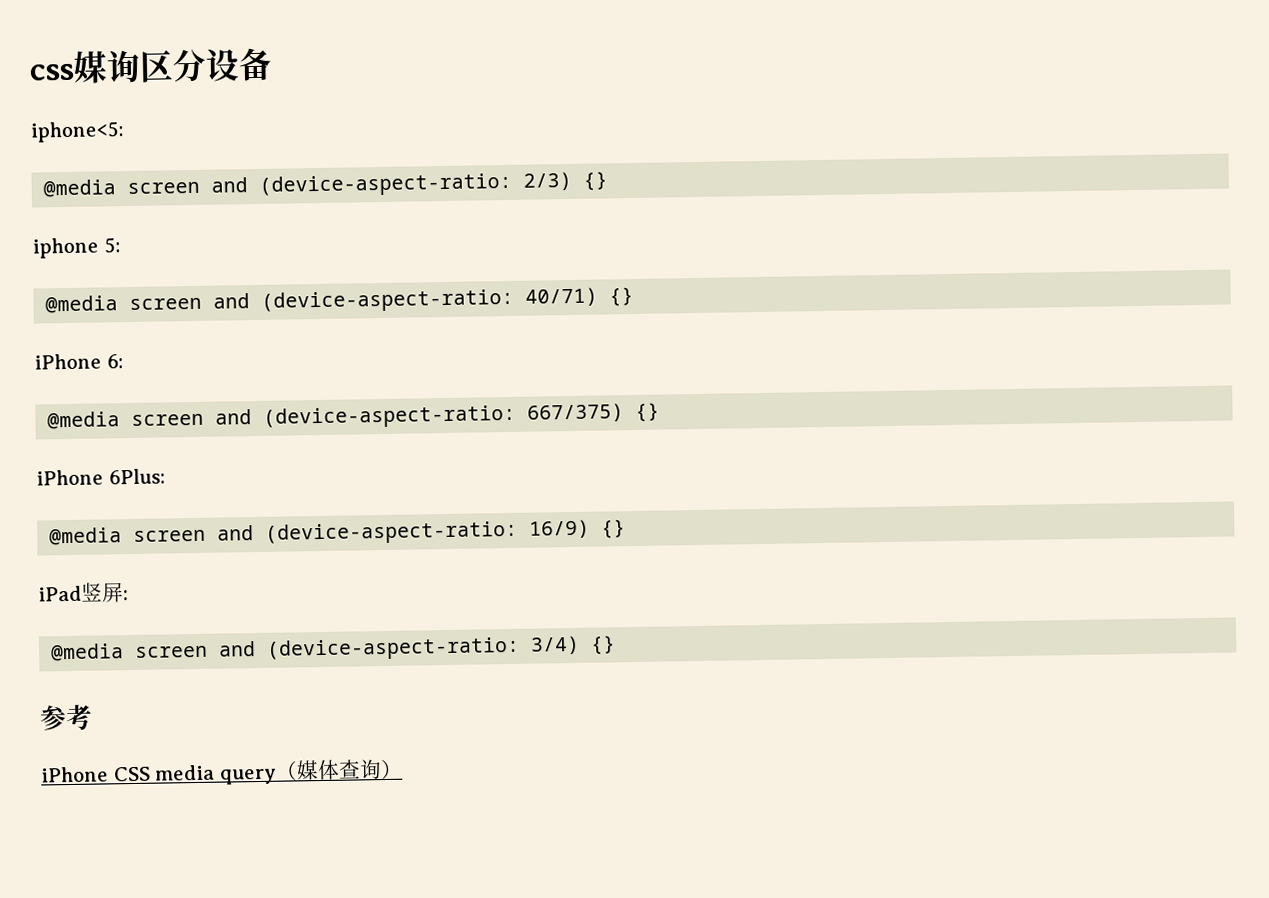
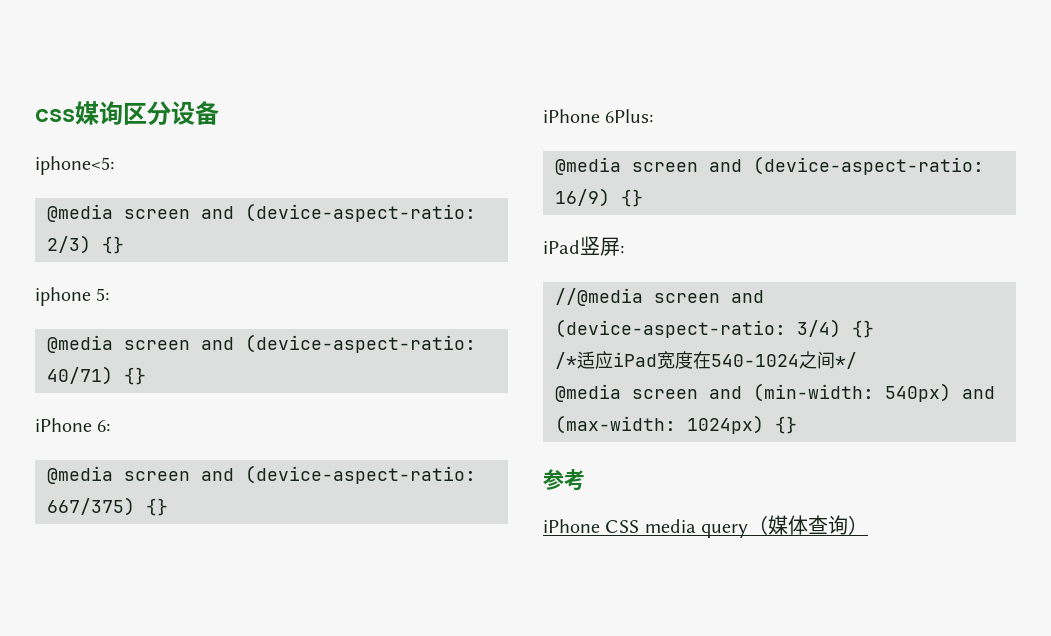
[51,643,125,662] @media -> [555,288,643,306] //@media
(617, 645) none -> [555,351,857,369] [555,383,995,402] [555,415,797,434] // /*适应iPad宽度在540-1024之间*/ // @media screen and (min-width: 540px) and (max-width: 1024px) {}

